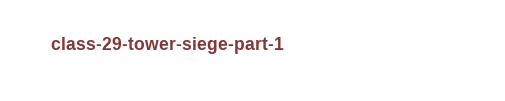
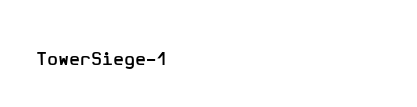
[51,37,284,54] class-29-tower-siege-part-1 -> [36,52,167,69] TowerSiege-1

